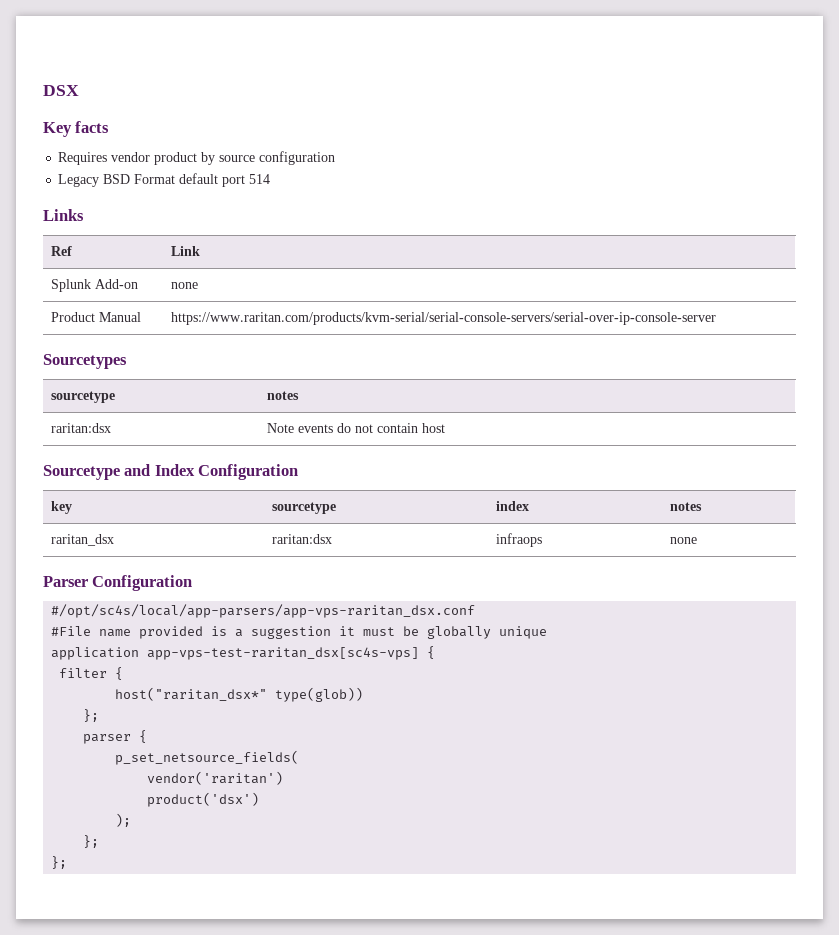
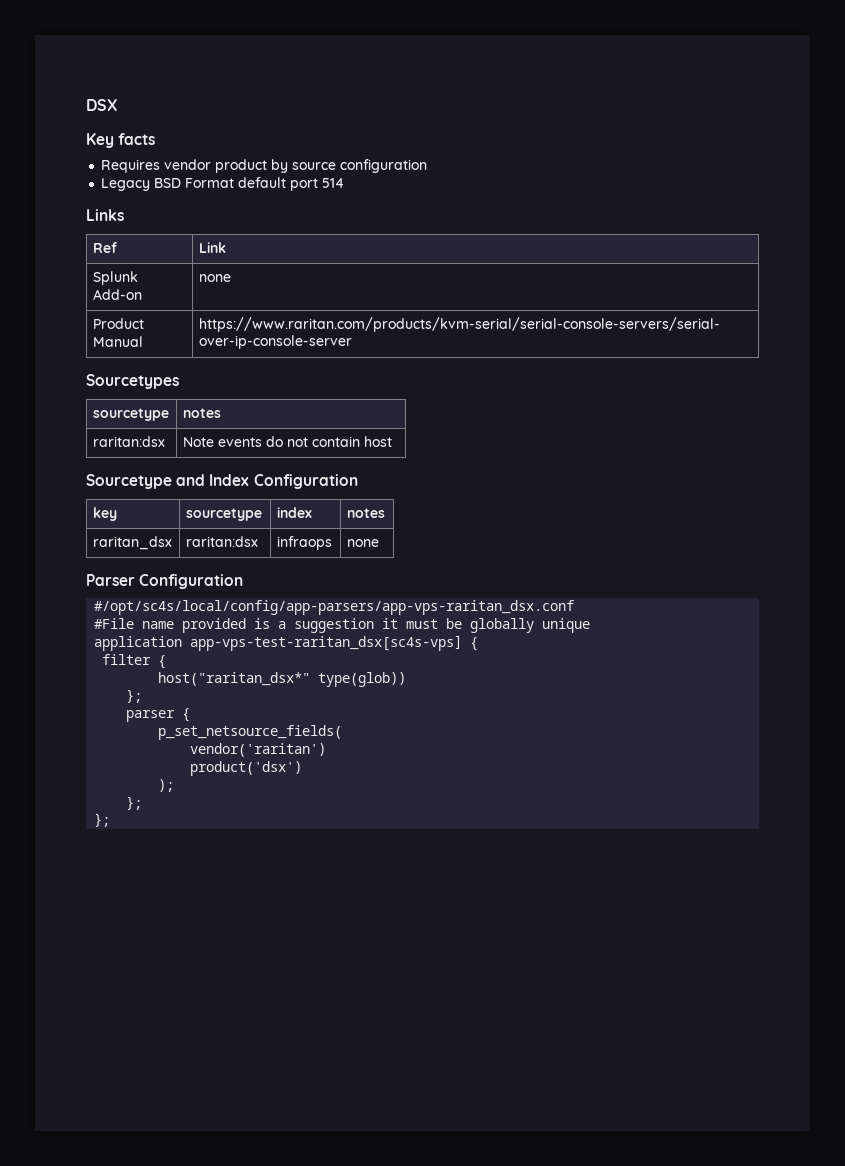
[51,604,476,618] #/opt/sc4s/local/app-parsers/app-vps-raritan_dsx.conf -> [94,600,575,615] #/opt/sc4s/local/config/app-parsers/app-vps-raritan_dsx.conf

